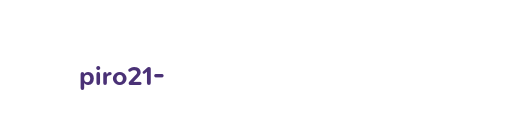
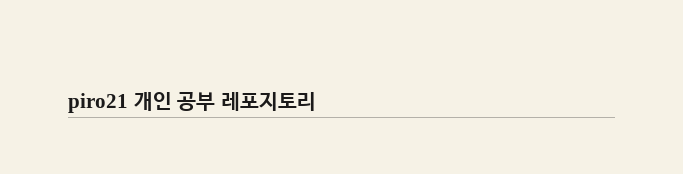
[79,66,165,90] piro21- -> [68,92,317,113] piro21 개인 공부 레포지토리

